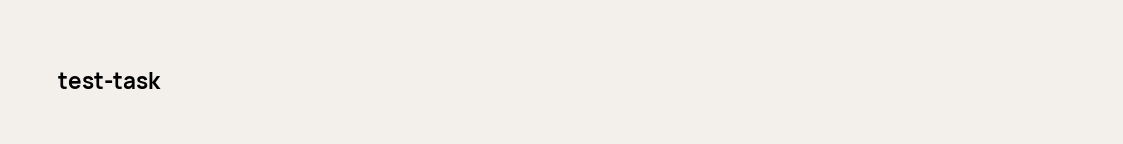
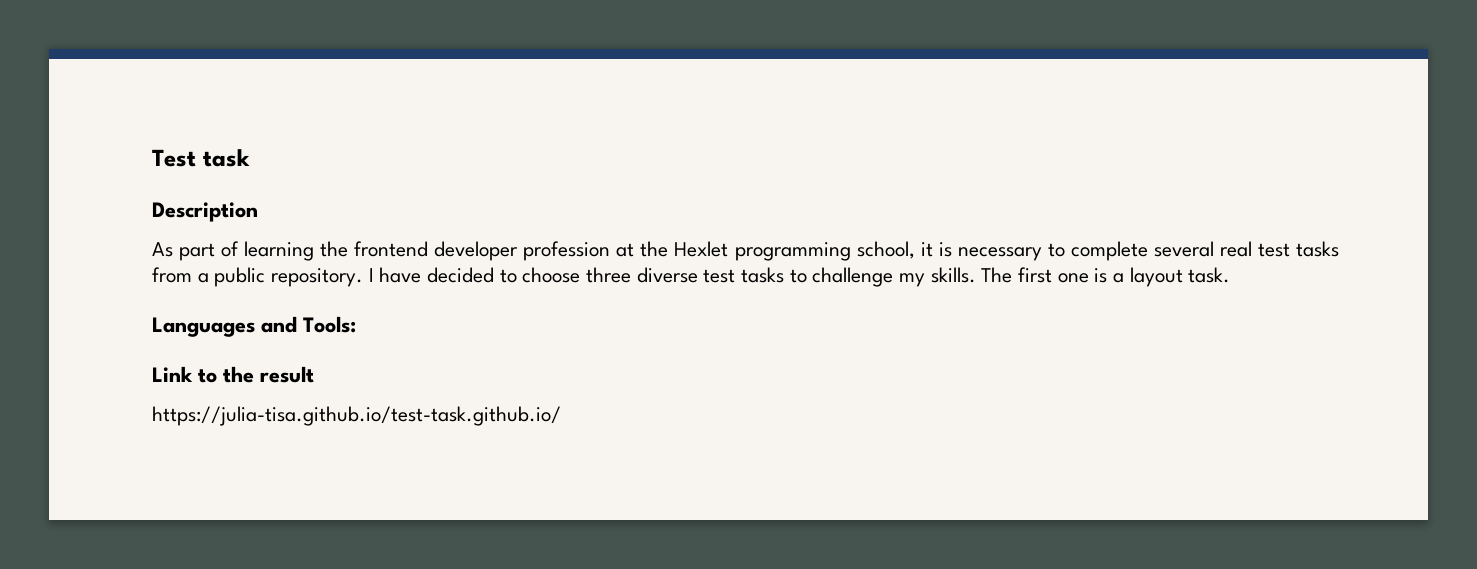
[58,72,161,89] test-task -> [152,149,250,167] [152,202,258,222] [152,241,1339,261] [152,267,1231,287] [152,316,356,337] [152,366,314,383] [152,406,561,426] Test task // Description // As part of learning the frontend developer profession at the Hexlet programming school, it is necessary to complete several real test tasks from a public repository. I have decided to choose three diverse test tasks to challenge my skills. The first one is a layout task. // Languages and Tools: // Link to the result // https://julia-tisa.github.io/test-task.github.io/

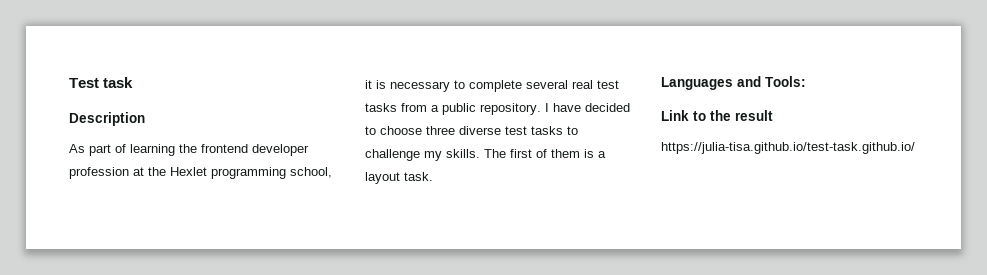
[1057,273,1089,283] one -> [536,149,580,158] of them

